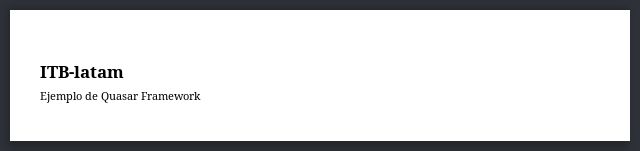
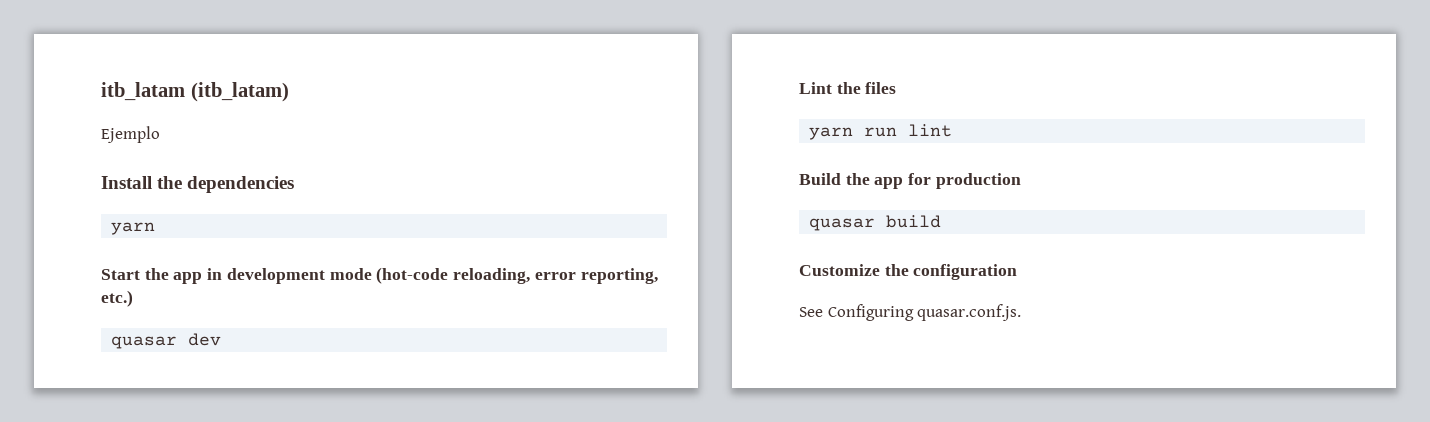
[40,66,124,78] ITB-latam -> [101,82,289,102] itb_latam (itb_latam)
[85,92,201,103] de Quasar Framework -> [101,176,295,193] [111,222,156,235] [101,267,658,284] [101,290,133,307] [111,333,222,349] [799,82,897,94] [809,124,953,140] [799,173,1021,189] [809,215,942,231] [799,264,1018,280] [799,304,1022,321] // Install the dependencies // yarn // Start the app in development mode (hot-code reloading, error reporting, etc.) // quasar dev // Lint the files // yarn run lint // Build the app for production // quasar build // Customize the configuration // See Configuring quasar.conf.js.

